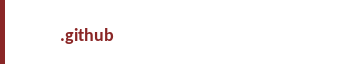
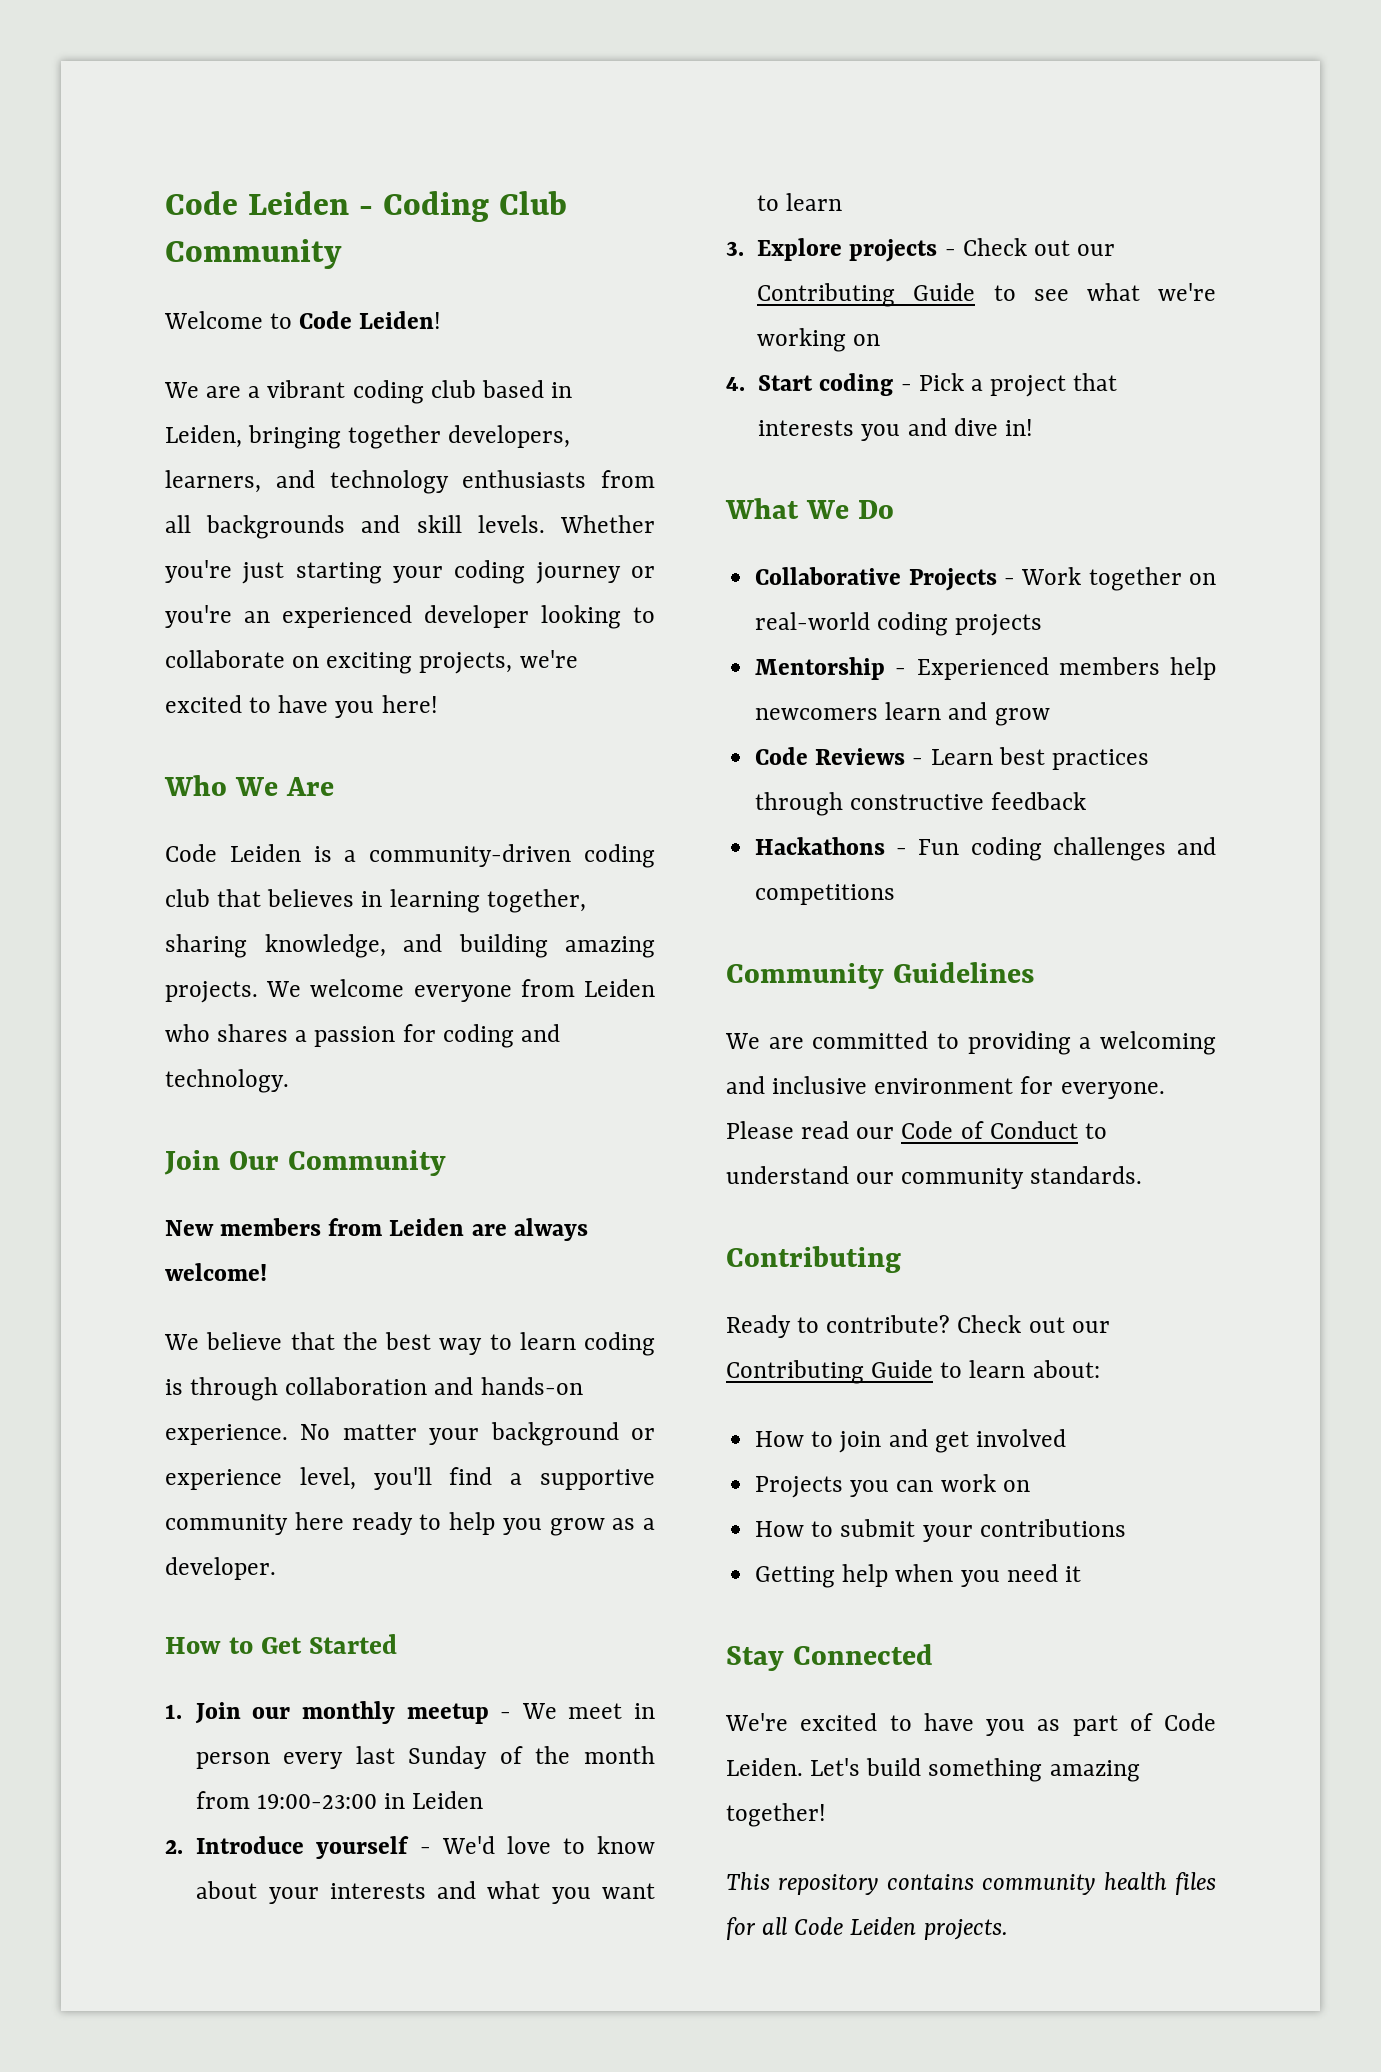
[60,28,114,44] .github -> [165,191,567,222] [165,239,342,269] [164,311,442,329] [164,380,573,404] [165,425,571,449] [165,470,655,494] [165,515,655,539] [165,560,655,584] [165,605,655,629] [165,650,578,674] [165,695,438,718] [164,775,334,796] [165,844,655,868] [165,889,586,913] [165,934,655,958] [165,979,655,1003] [165,1024,560,1048] [165,1069,289,1093] [164,1150,446,1176] [165,1218,588,1241] [165,1263,267,1281] [164,1332,655,1356] [165,1377,583,1401] [165,1422,655,1446] [165,1467,655,1490] [165,1512,655,1536] [165,1557,276,1580] [165,1634,397,1654] [165,1701,655,1724] [195,1746,655,1769] [195,1791,484,1809] [165,1836,655,1859] [196,1881,656,1904] [757,193,843,211] [726,238,1116,262] [757,283,1216,307] [757,328,881,352] [726,373,1118,397] [758,418,1033,441] [725,498,894,519] [755,567,1216,591] [755,612,1043,636] [755,657,1216,680] [755,702,1050,726] [755,747,1149,770] [755,792,1087,816] [755,837,1216,861] [755,884,896,905] [726,962,1034,989] [725,1031,1216,1055] [726,1076,1165,1099] [726,1121,1107,1139] [726,1166,1143,1189] [726,1246,901,1273] [726,1315,1110,1338] [726,1360,1100,1384] [755,1429,1066,1453] [755,1474,1030,1498] [755,1519,1126,1542] [755,1564,1081,1588] [726,1644,933,1671] [725,1713,1216,1736] [726,1758,1140,1782] [726,1803,826,1827] [726,1872,1216,1895] [726,1917,1008,1940] Code Leiden - Coding Club Community // Welcome to Code Leiden! // We are a vibrant coding club based in Leiden, bringing together developers, learners, and technology enthusiasts from all backgrounds and skill levels. Whether you're just starting your coding journey or you're an experienced developer looking to collaborate on exciting projects, we're excited to have you here! // Who We Are // Code Leiden is a community-driven coding club that believes in learning together, sharing knowledge, and building amazing projects. We welcome everyone from Leiden who shares a passion for coding and technology. // Join Our Community // New members from Leiden are always welcome! // We believe that the best way to learn coding is through collaboration and hands-on experience. No matter your background or experience level, you'll find a supportive community here ready to help you grow as a developer. // How to Get Started // 1. Join our monthly meetup - We meet in person every last Sunday of the month from 19:00-23:00 in Leiden // 2. Introduce yourself - We'd love to know about your interests and what you want to learn // 3. Explore projects - Check out our Contributing Guide to see what we're working on // 4. Start coding - Pick a project that interests you and dive in! // What We Do // Collaborative Projects - Work together on real-world coding projects // Mentorship - Experienced members help newcomers learn and grow // Code Reviews - Learn best practices through constructive feedback // Hackathons - Fun coding challenges and competitions // Community Guidelines // We are committed to providing a welcoming and inclusive environment for everyone. Please read our Code of Conduct to understand our community standards. // Contributing // Ready to contribute? Check out our Contributing Guide to learn about: // How to join and get involved // Projects you can work on // How to submit your contributions // Getting help when you need it // Stay Connected // We're excited to have you as part of Code Leiden. Let's build something amazing together! // This repository contains community health files for all Code Leiden projects.

